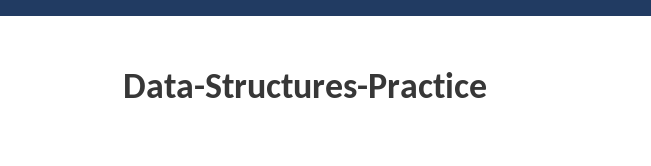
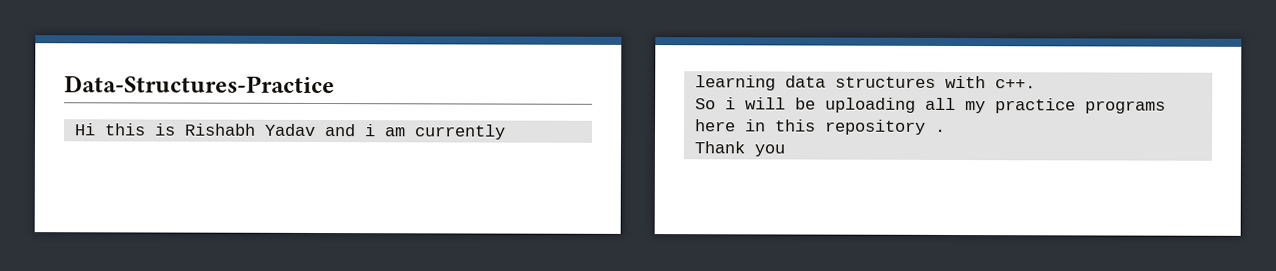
(487, 85) none -> [73,123,506,140] [694,75,1036,91] [694,97,1166,114] [694,119,946,135] [693,141,785,157] // Hi this is Rishabh Yadav and i am currently learning data structures with c++. // So i will be uploading all my practice programs here in this repository . // Thank you

